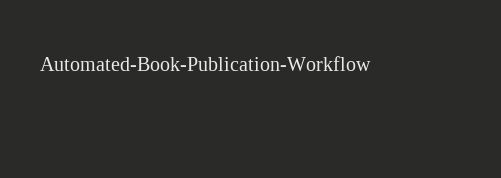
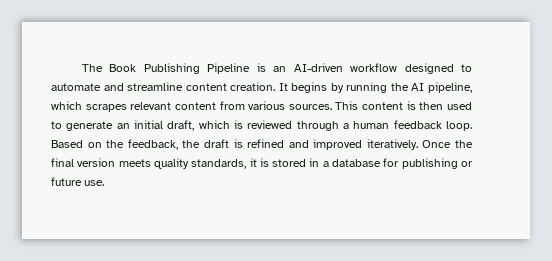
[40,56,371,71] Automated-Book-Publication-Workflow -> [81,63,472,74] [51,82,472,93] [51,101,472,112] [51,120,472,131] [51,139,473,150] [51,158,474,169] [51,177,105,186] The Book Publishing Pipeline is an AI-driven workflow designed to automate and streamline content creation. It begins by running the AI pipeline, which scrapes relevant content from various sources. This content is then used to generate an initial draft, which is reviewed through a human feedback loop. Based on the feedback, the draft is refined and improved iteratively. Once the final version meets quality standards, it is stored in a database for publishing or future use.

